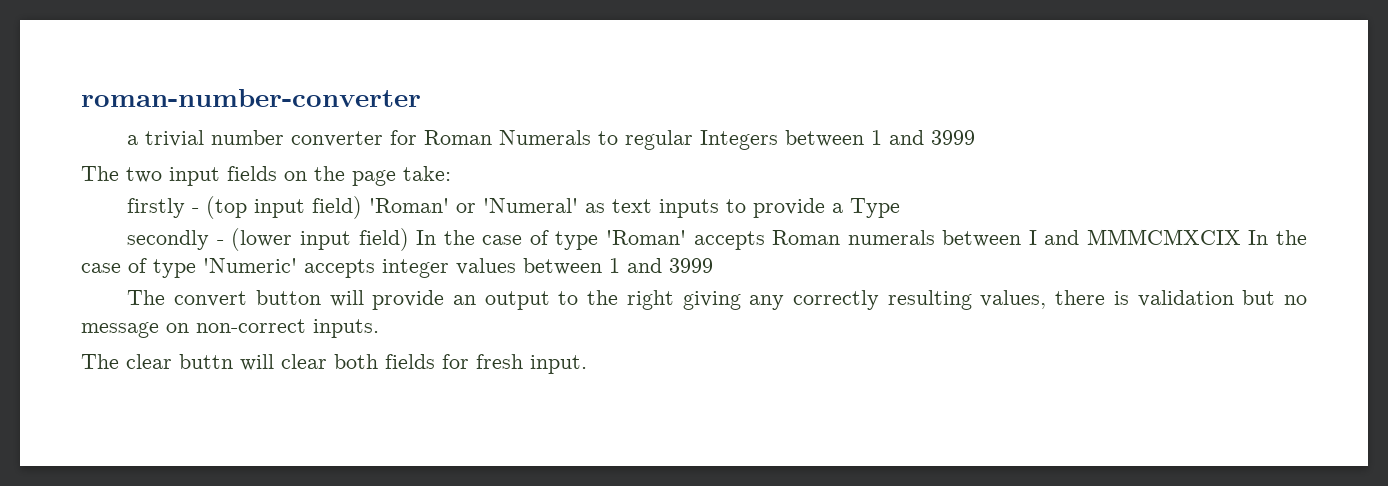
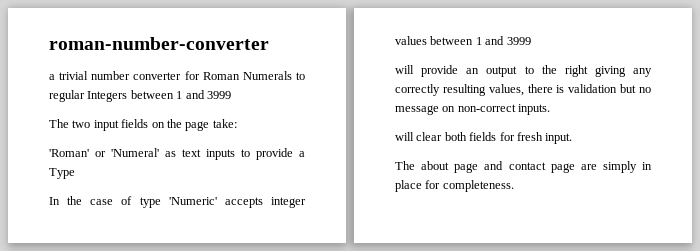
[127,196,363,219] firstly - (top input field) -> (237, 123) none
[127,228,1241,251] secondly - (lower input field) In the case of type 'Roman' accepts Roman numerals between I and MMMCMXCIX -> (75, 173) none
[127,290,321,307] The convert button -> (531, 41) none
[81,354,233,369] The clear buttn -> (551, 109) none
(587, 364) none -> [395,161,652,173] [395,180,514,192] // The about page and contact page are simply in place for completeness.

